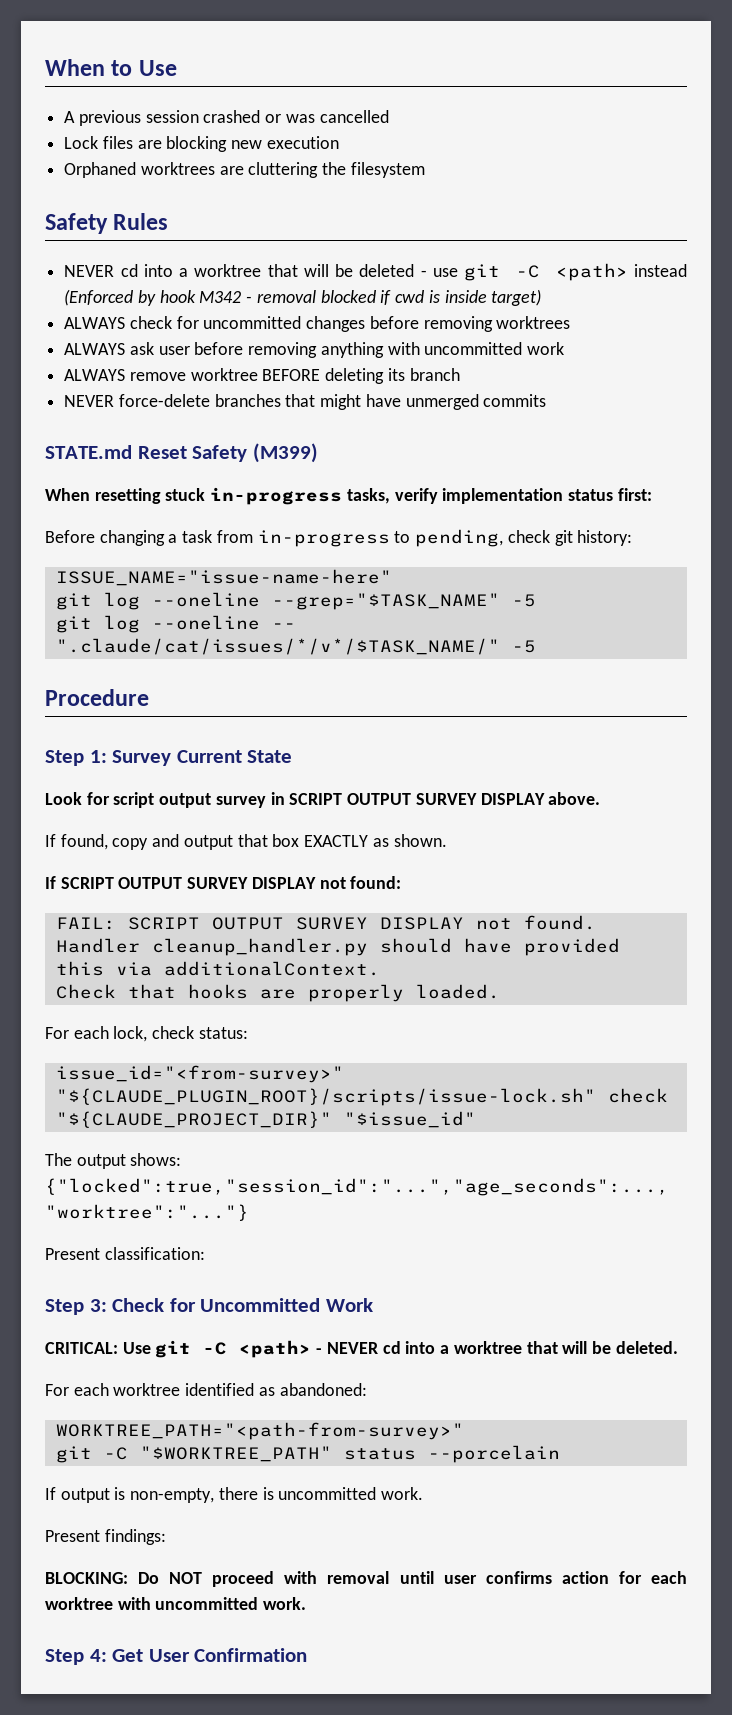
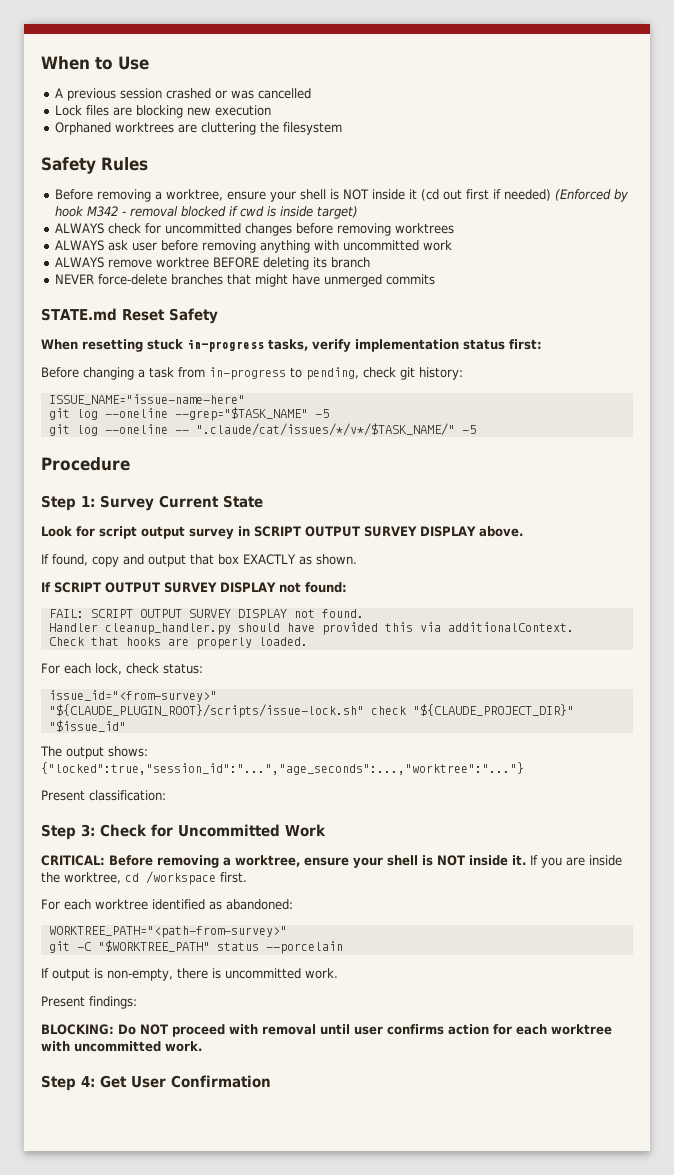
[64,263,687,281] NEVER cd into a worktree that will be deleted - use git -C <path> instead -> [54,189,551,202] Before removing a worktree, ensure your shell is NOT inside it (cd out first if needed)
[252,443,318,463] (M399) -> (218, 316) none
[122,1340,678,1358] Use git -C <path> - NEVER cd into a worktree that will be deleted. -> [109,855,622,868] [41,871,247,885] Before removing a worktree, ensure your shell is NOT inside it. If you are inside the worktree, cd /workspace first.

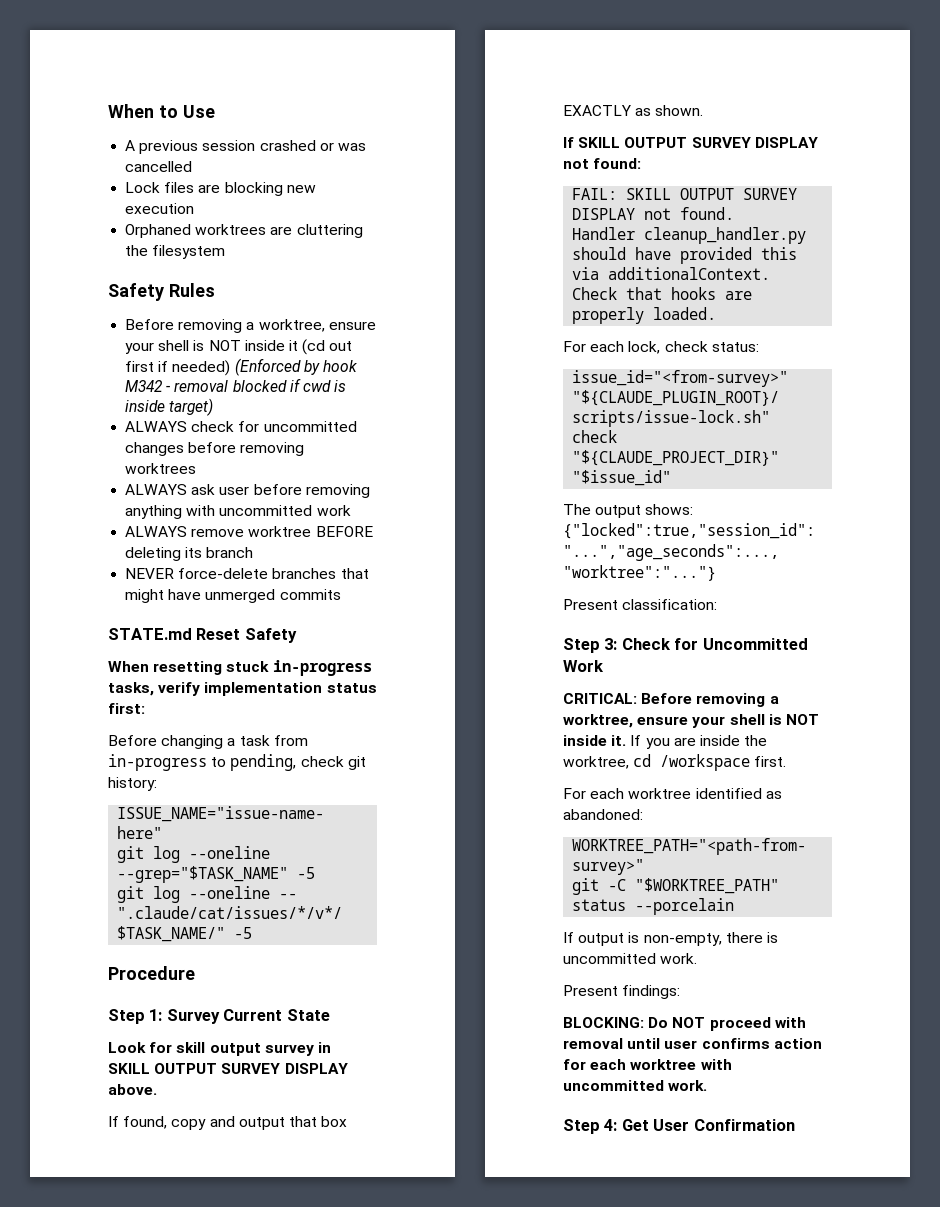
[99,526,137,539] script -> [176,1042,206,1053] skill
[254,526,301,537] SCRIPT -> [108,1063,150,1074] SKILL
[54,582,101,593] SCRIPT -> [578,137,621,148] SKILL
[90,609,133,618] SCRIPT -> [626,188,672,200] SKILL

